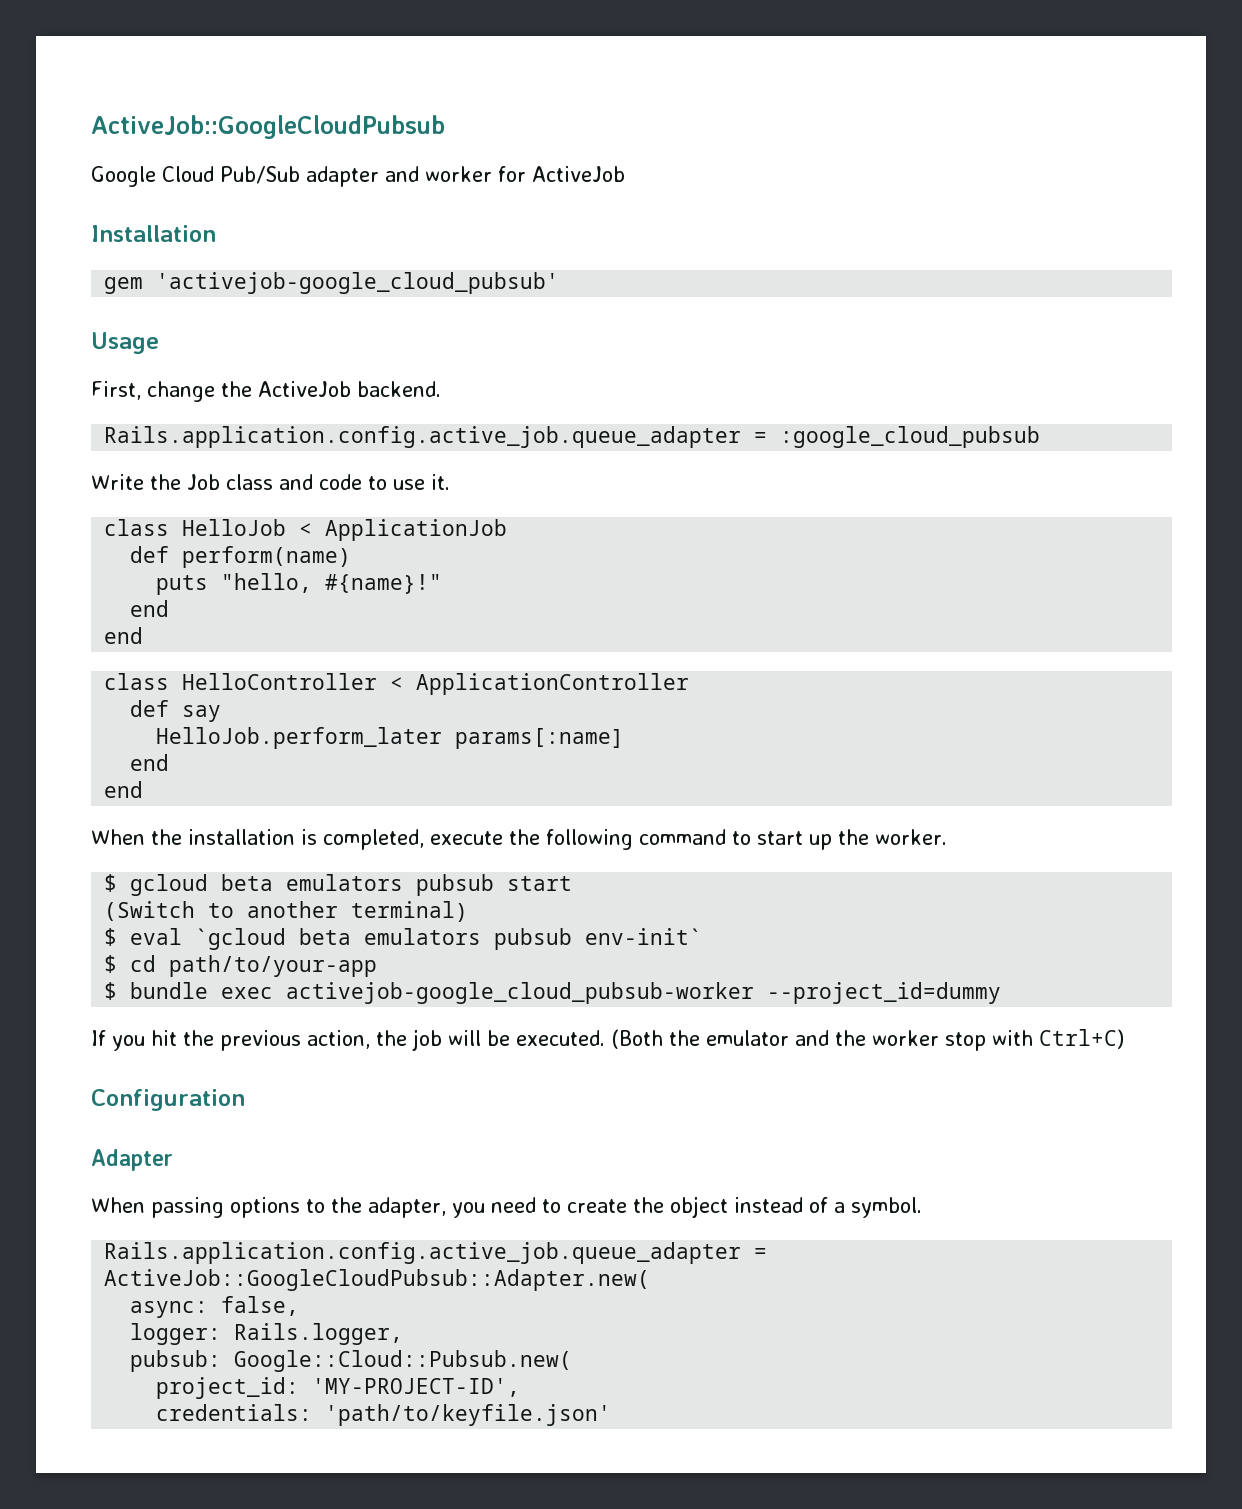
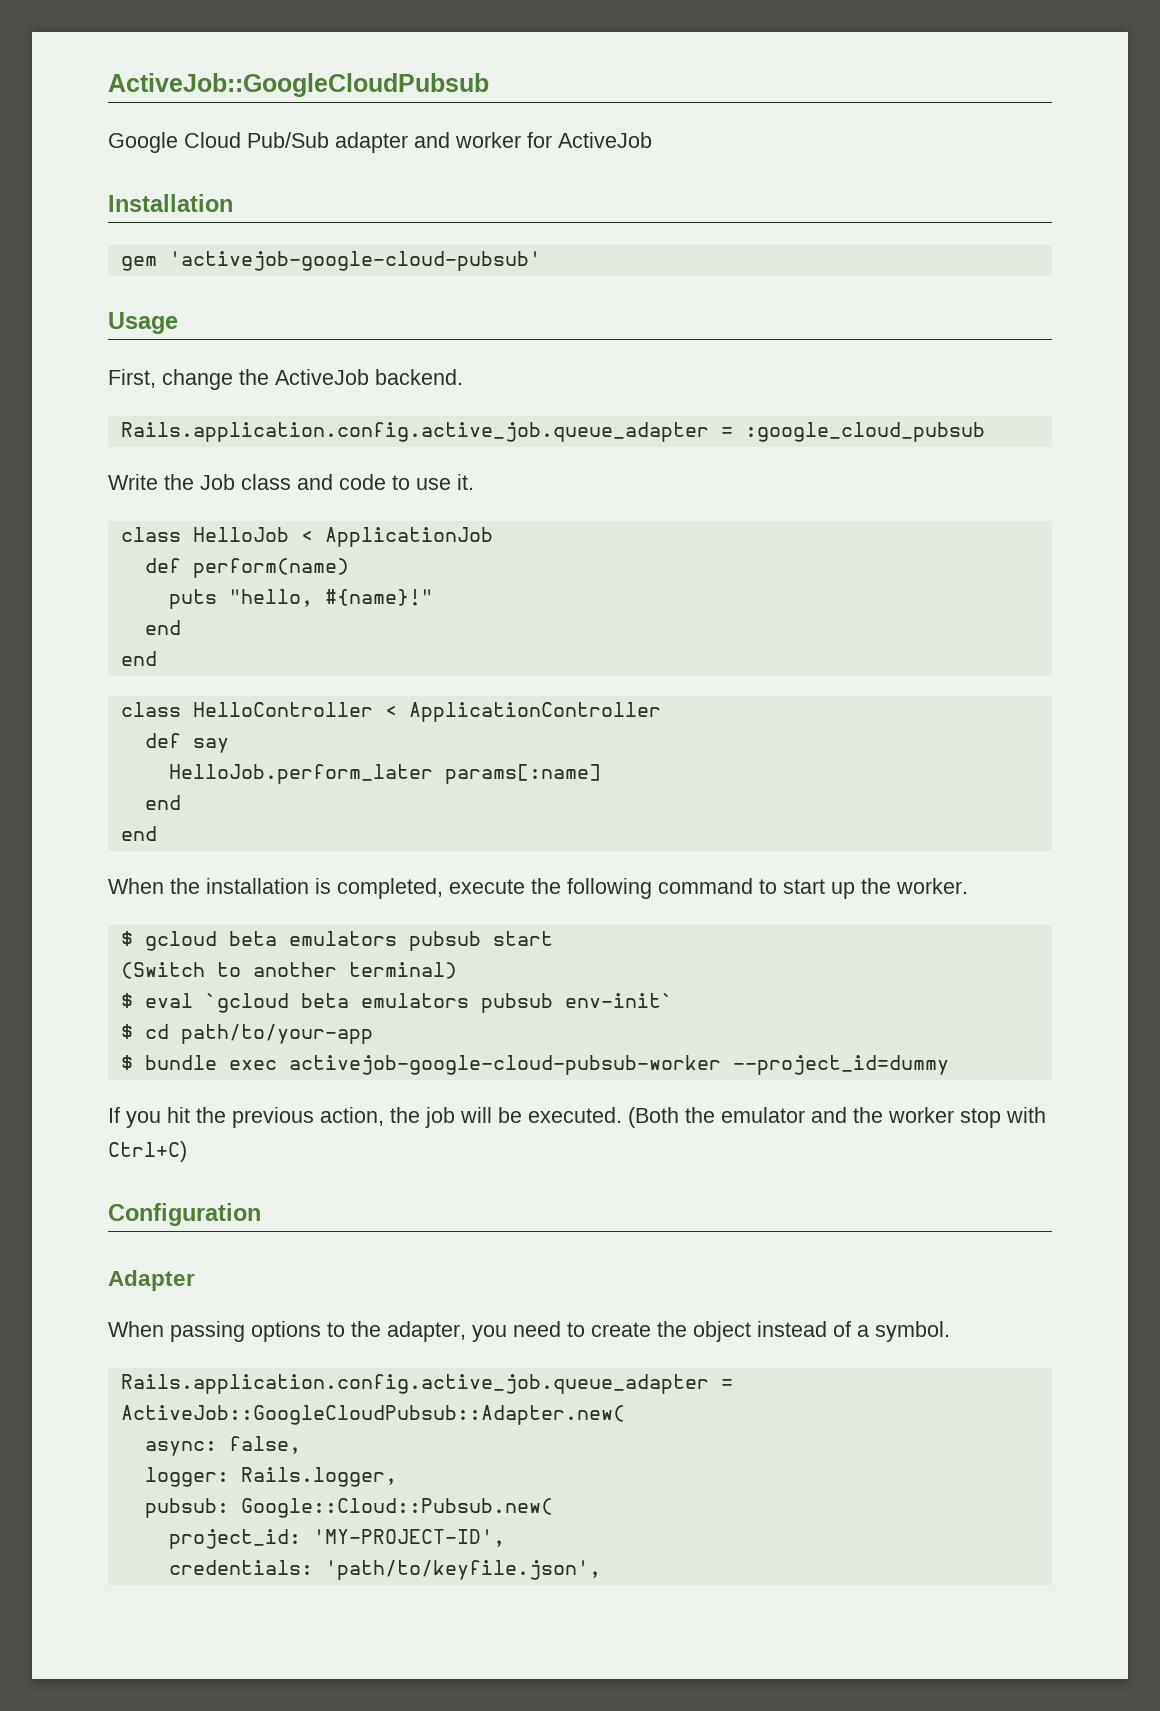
[156,272,560,294] 'activejob-google_cloud_pubsub' -> [168,251,541,271] 'activejob-google-cloud-pubsub'
[286,982,755,1004] activejob-google_cloud_pubsub-worker -> [288,1055,721,1075] activejob-google-cloud-pubsub-worker
[325,1404,612,1426] 'path/to/keyfile.json' -> [324,1560,601,1580] 'path/to/keyfile.json',

